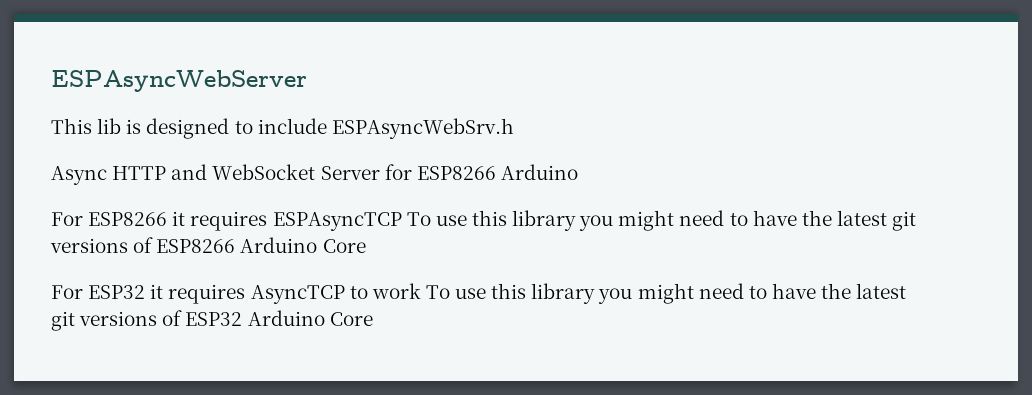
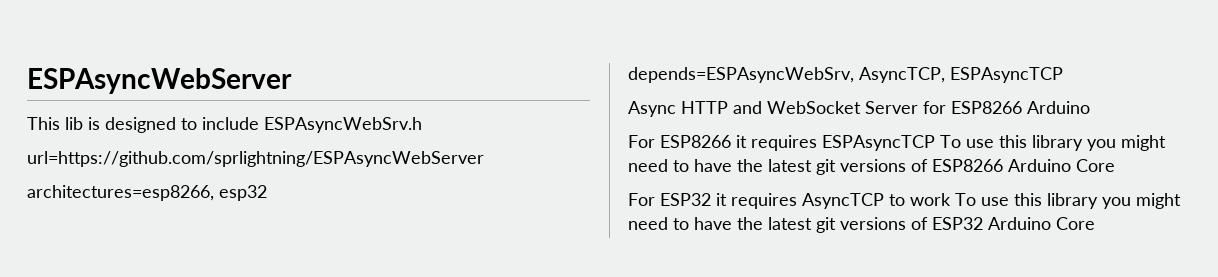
(514, 128) none -> [27,151,484,167] [27,185,267,201] [628,67,1063,83] // url=https://github.com/sprlightning/ESPAsyncWebServer // architectures=esp8266, esp32 // depends=ESPAsyncWebSrv, AsyncTCP, ESPAsyncTCP

